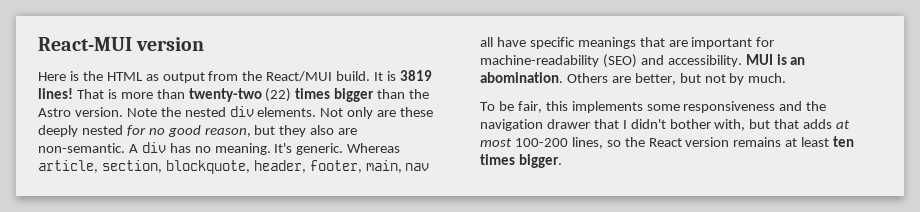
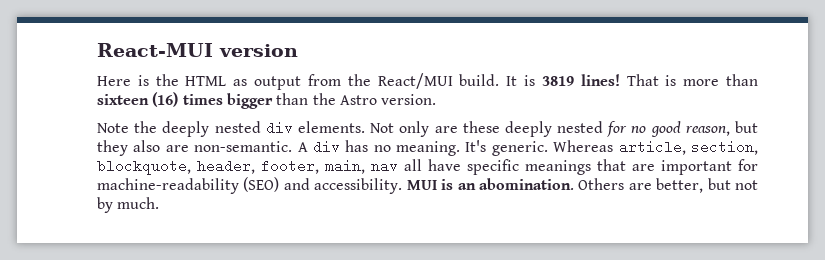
[188,88,292,102] twenty-two (22) -> [97,92,179,107] sixteen (16)
(123, 112) none -> (437, 99) //
(181, 112) none -> [162,121,210,137] deeply
[480,101,827,113] [480,119,851,131] [480,136,855,149] [480,154,562,168] // To be fair, this implements some responsiveness and the navigation drawer that I didn't bother with, but that adds at most 100-200 lines, so the React version remains at least ten times bigger. -> (160, 203) none

